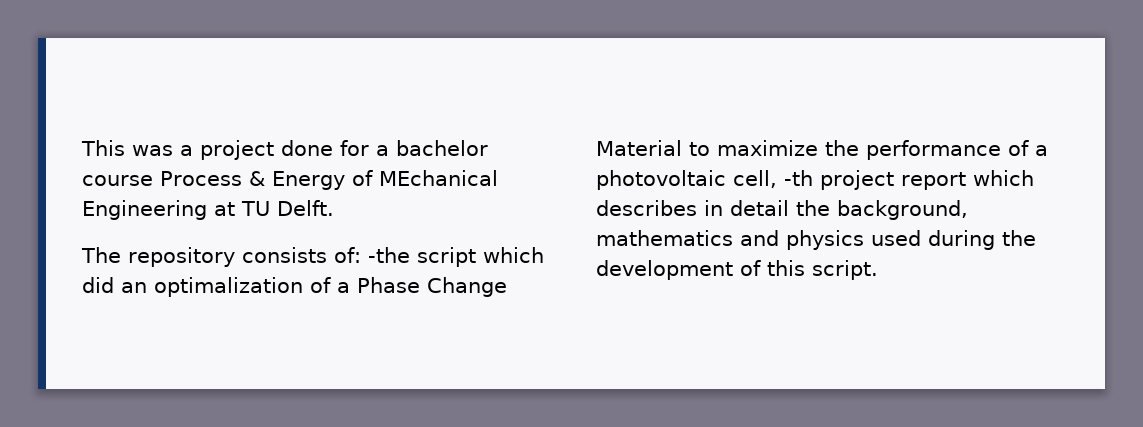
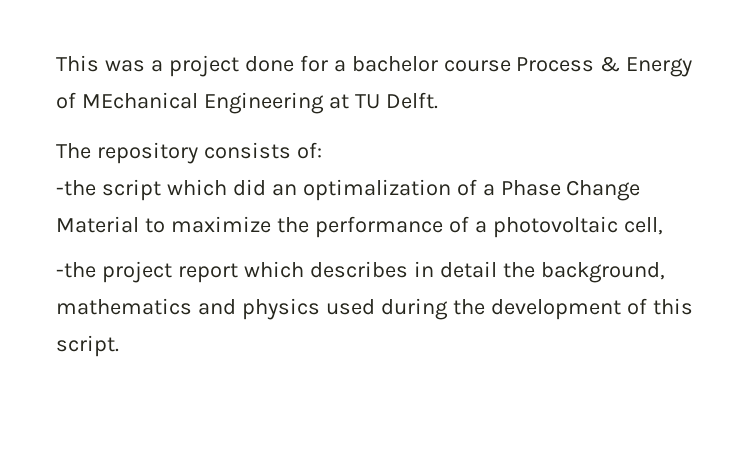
(361, 255) none -> (322, 150) //
[784,170,813,186] -th -> [56,262,96,278] // -the

